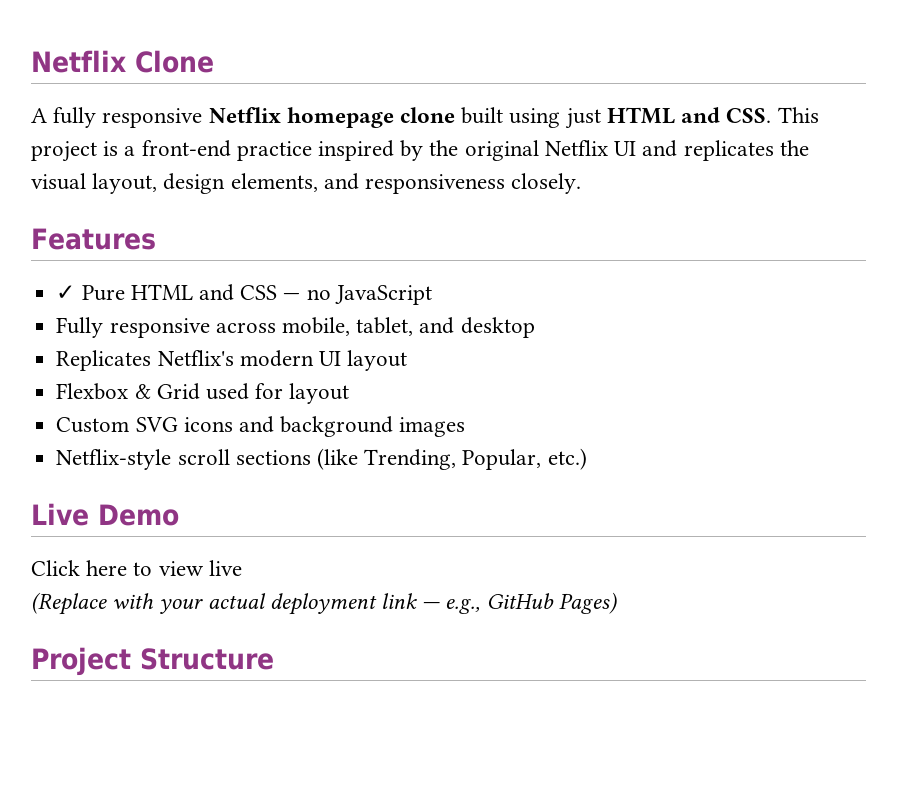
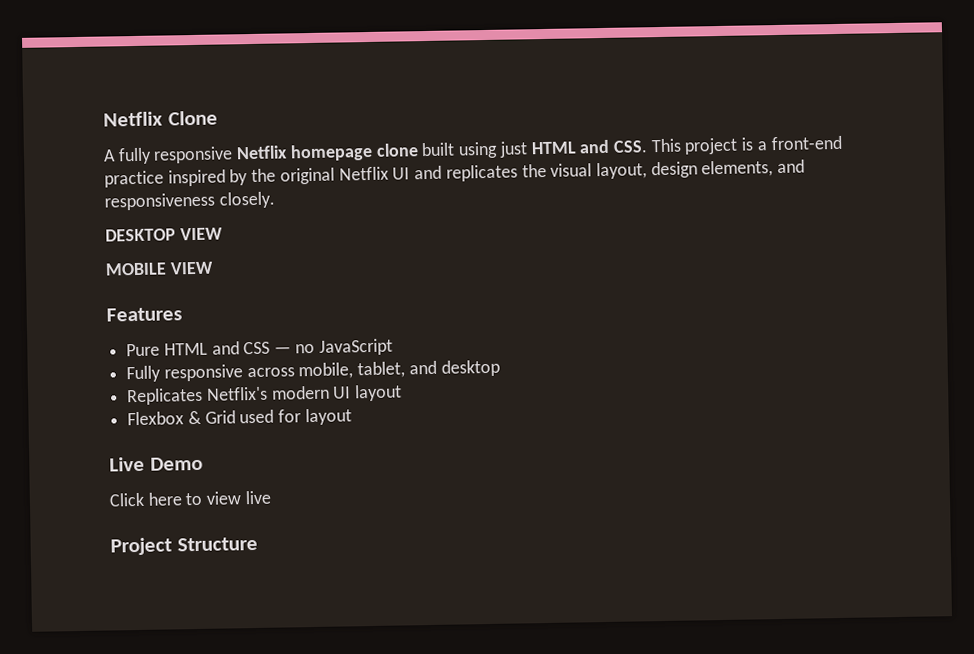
(582, 183) none -> [105,227,223,242] [105,261,214,276] // DESKTOP VIEW // MOBILE VIEW
[56,285,76,300] ✓ -> (182, 314) none
[56,416,466,437] [56,448,587,470] // Custom SVG icons and background images // Netflix-style scroll sections (like Trending, Popular, etc.) -> (352, 417) none
[31,592,617,615] // (Replace with your actual deployment link — e.g., GitHub Pages) -> (271, 497) none

